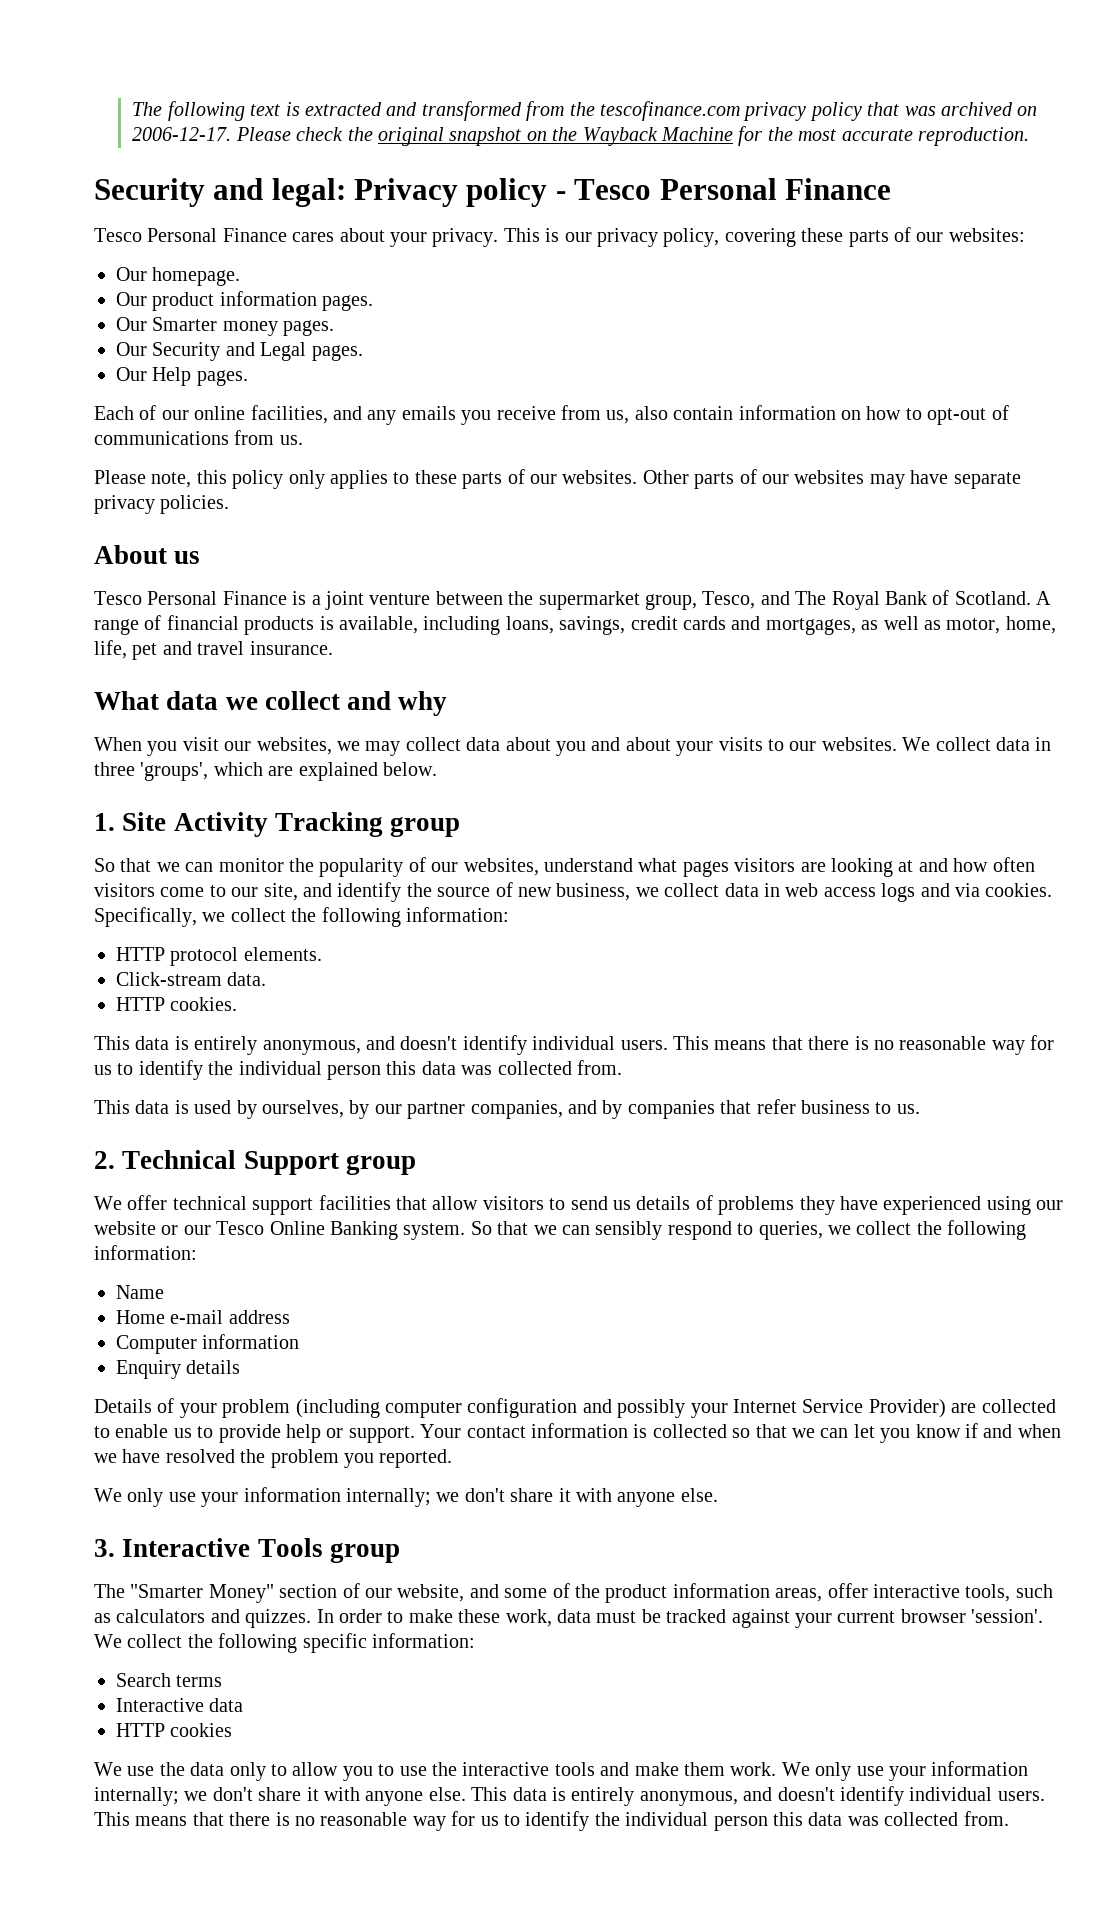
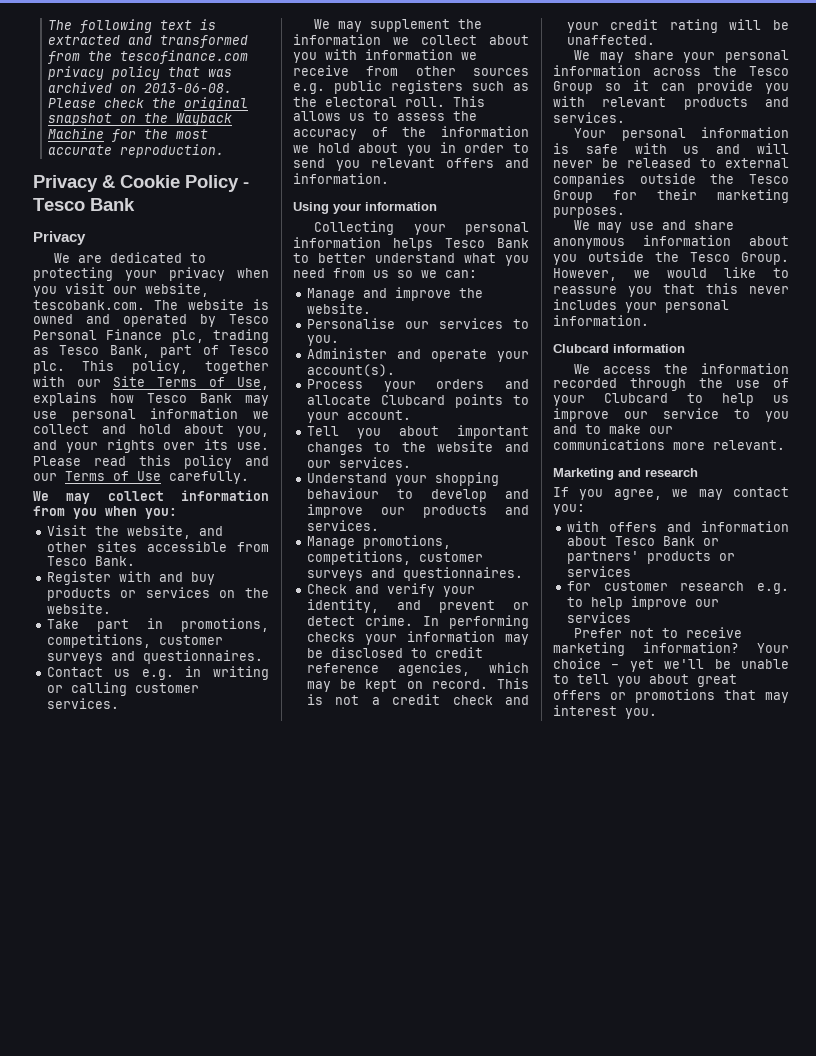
[132,127,232,141] 2006-12-17. -> [144,83,233,93] 2013-06-08.
[94,178,891,207] [94,227,1025,247] [116,267,241,286] [116,291,374,311] [116,317,335,336] [116,342,363,361] [116,367,248,386] [94,405,1009,425] [94,430,303,445] [94,469,1021,489] [94,495,230,514] [94,545,201,564] [94,590,1052,610] [94,615,1056,635] [94,640,333,660] [94,691,448,716] [94,737,1052,756] [94,762,437,781] [94,812,461,837] [94,857,1035,877] [94,882,1053,902] [94,907,509,927] [116,947,322,966] [116,972,267,986] [116,997,238,1011] [94,1035,1055,1055] [94,1060,622,1080] [94,1099,920,1119] [94,1150,416,1175] [94,1195,1064,1215] [94,1220,1027,1240] [94,1245,197,1260] [116,1285,164,1299] [116,1310,290,1324] [116,1334,300,1354] [116,1360,241,1379] [94,1398,1056,1418] [94,1423,1061,1443] [94,1449,453,1468] [94,1487,718,1507] [94,1538,400,1563] [94,1583,1053,1603] [94,1609,1044,1628] [94,1633,475,1653] [116,1673,223,1687] [116,1698,244,1712] [116,1723,233,1737] [94,1761,1029,1781] [94,1786,1045,1806] [94,1811,1009,1831] Security and legal: Privacy policy - Tesco Personal Finance // Tesco Personal Finance cares about your privacy. This is our privacy policy, covering these parts of our websites: // Our homepage. // Our product information pages. // Our Smarter money pages. // Our Security and Legal pages. // Our Help pages. // Each of our online facilities, and any emails you receive from us, also contain information on how to opt-out of communications from us. // Please note, this policy only applies to these parts of our websites. Other parts of our websites may have separate privacy policies. // About us // Tesco Personal Finance is a joint venture between the supermarket group, Tesco, and The Royal Bank of Scotland. A range of financial products is available, including loans, savings, credit cards and mortgages, as well as motor, home, life, pet and travel insurance. // What data we collect and why // When you visit our websites, we may collect data about you and about your visits to our websites. We collect data in three 'groups', which are explained below. // 1. Site Activity Tracking group // So that we can monitor the popularity of our websites, understand what pages visitors are looking at and how often visitors come to our site, and identify the source of new business, we collect data in web access logs and via cookies. Specifically, we collect the following information: // HTTP protocol elements. // Click-stream data. // HTTP cookies. // This data is entirely anonymous, and doesn't identify individual users. This means that there is no reasonable way for us to identify the individual person this data was collected from. // This data is used by ourselves, by our partner companies, and by companies that refer business to us. // 2. Technical Support group // We offer technical support facilities that allow visitors to send us details of problems they have experienced using our website or our Tesco Online Banking system. So that we can sensibly respond to queries, we collect the following information: // Name // Home e-mail address // Computer information // Enquiry details // Details of your problem (including computer configuration and possibly your Internet Service Provider) are collected to enable us to provide help or support. Your contact information is collected so that we can let you know if and when we have resolved the problem you reported. // We only use your information internally; we don't share it with anyone else. // 3. Interactive Tools group // The "Smarter Money" section of our website, and some of the product information areas, offer interactive tools, such as calculators and quizzes. In order to make these work, data must be tracked against your current browser 'session'. We collect the following specific information: // Search terms // Interactive data // HTTP cookies // We use the data only to allow you to use the interactive tools and make them work. We only use your information internally; we don't share it with anyone else. This data is entirely anonymous, and doesn't identify individual users. This means that there is no reasonable way for us to identify the individual person this data was collected from. -> [33,175,249,192] [33,198,135,211] [33,231,86,245] [54,252,207,263] [33,267,269,281] [33,283,209,297] [33,299,269,310] [33,314,269,327] [33,329,269,343] [33,345,269,358] [33,360,269,374] [33,376,269,390] [33,392,269,406] [33,408,269,422] [33,424,269,437] [33,439,269,453] [33,455,269,469] [33,471,249,484] [33,490,269,504] [33,506,177,519] [46,525,223,539] [46,541,269,552] [46,556,135,566] [46,571,215,585] [46,587,269,601] [46,603,111,614] [46,618,269,632] [46,634,223,648] [46,650,263,664] [46,666,269,680] [46,682,199,696] [46,698,119,709] [314,19,483,32] [293,34,529,45] [293,49,477,63] [293,65,529,76] [293,80,529,94] [293,96,485,107] [293,111,477,121] [293,126,529,140] [293,142,529,156] [293,158,529,171] [293,173,389,184] [293,202,437,214] [314,221,529,235] [293,237,529,251] [293,253,529,266] [293,268,477,278] [306,287,483,301] [306,303,371,314] [306,318,529,329] [306,335,339,346] [306,348,529,362] [306,364,395,377] [306,379,529,392] [306,394,529,408] [306,410,411,423] [306,425,529,439] [306,441,529,455] [306,457,411,468] [306,472,499,486] [306,488,529,502] [306,504,529,518] [306,520,379,531] [306,535,451,549] [306,551,483,565] [306,567,523,581] [306,583,475,597] [306,599,529,613] [306,615,529,629] [306,631,529,645] [306,647,483,658] [306,662,529,676] [306,678,529,692] [306,694,529,705] [566,19,789,33] [566,35,655,45] [574,50,789,63] [553,65,789,76] [553,80,789,94] [553,96,789,110] [553,112,625,123] [574,127,789,141] [553,143,789,154] [553,158,789,168] [553,173,789,187] [553,189,789,203] [553,207,625,218] [574,220,735,233] [553,235,789,249] [553,251,789,265] [553,267,789,281] [553,283,789,297] [553,299,729,313] [553,315,649,326] [553,344,685,353] [574,363,789,374] [553,378,789,391] [553,393,789,406] [553,408,789,422] [553,424,673,434] [553,439,785,450] [553,468,698,480] [553,487,789,500] [553,504,585,515] [566,521,789,532] [566,536,719,546] [566,551,735,564] [566,566,631,577] [566,581,789,594] [566,596,719,610] [566,612,631,623] [574,627,743,638] [553,642,789,656] [553,658,789,672] [553,674,737,687] [553,689,789,703] [553,705,657,719] Privacy & Cookie Policy - Tesco Bank // Privacy // We are dedicated to protecting your privacy when you visit our website, tescobank.com. The website is owned and operated by Tesco Personal Finance plc, trading as Tesco Bank, part of Tesco plc. This policy, together with our Site Terms of Use, explains how Tesco Bank may use personal information we collect and hold about you, and your rights over its use. Please read this policy and our Terms of Use carefully. // We may collect information from you when you: // Visit the website, and other sites accessible from Tesco Bank. // Register with and buy products or services on the website. // Take part in promotions, competitions, customer surveys and questionnaires. // Contact us e.g. in writing or calling customer services. // We may supplement the information we collect about you with information we receive from other sources e.g. public registers such as the electoral roll. This allows us to assess the accuracy of the information we hold about you in order to send you relevant offers and information. // Using your information // Collecting your personal information helps Tesco Bank to better understand what you need from us so we can: // Manage and improve the website. // Personalise our services to you. // Administer and operate your account(s). // Process your orders and allocate Clubcard points to your account. // Tell you about important changes to the website and our services. // Understand your shopping behaviour to develop and improve our products and services. // Manage promotions, competitions, customer surveys and questionnaires. // Check and verify your identity, and prevent or detect crime. In performing checks your information may be disclosed to credit reference agencies, which may be kept on record. This is not a credit check and your credit rating will be unaffected. // We may share your personal information across the Tesco Group so it can provide you with relevant products and services. // Your personal information is safe with us and will never be released to external companies outside the Tesco Group for their marketing purposes. // We may use and share anonymous information about you outside the Tesco Group. However, we would like to reassure you that this never includes your personal information. // Clubcard information // We access the information recorded through the use of your Clubcard to help us improve our service to you and to make our communications more relevant. // Marketing and research // If you agree, we may contact you: // with offers and information about Tesco Bank or partners' products or services // for customer research e.g. to help improve our services // Prefer not to receive marketing information? Your choice – yet we'll be unable to tell you about great offers or promotions that may interest you.

